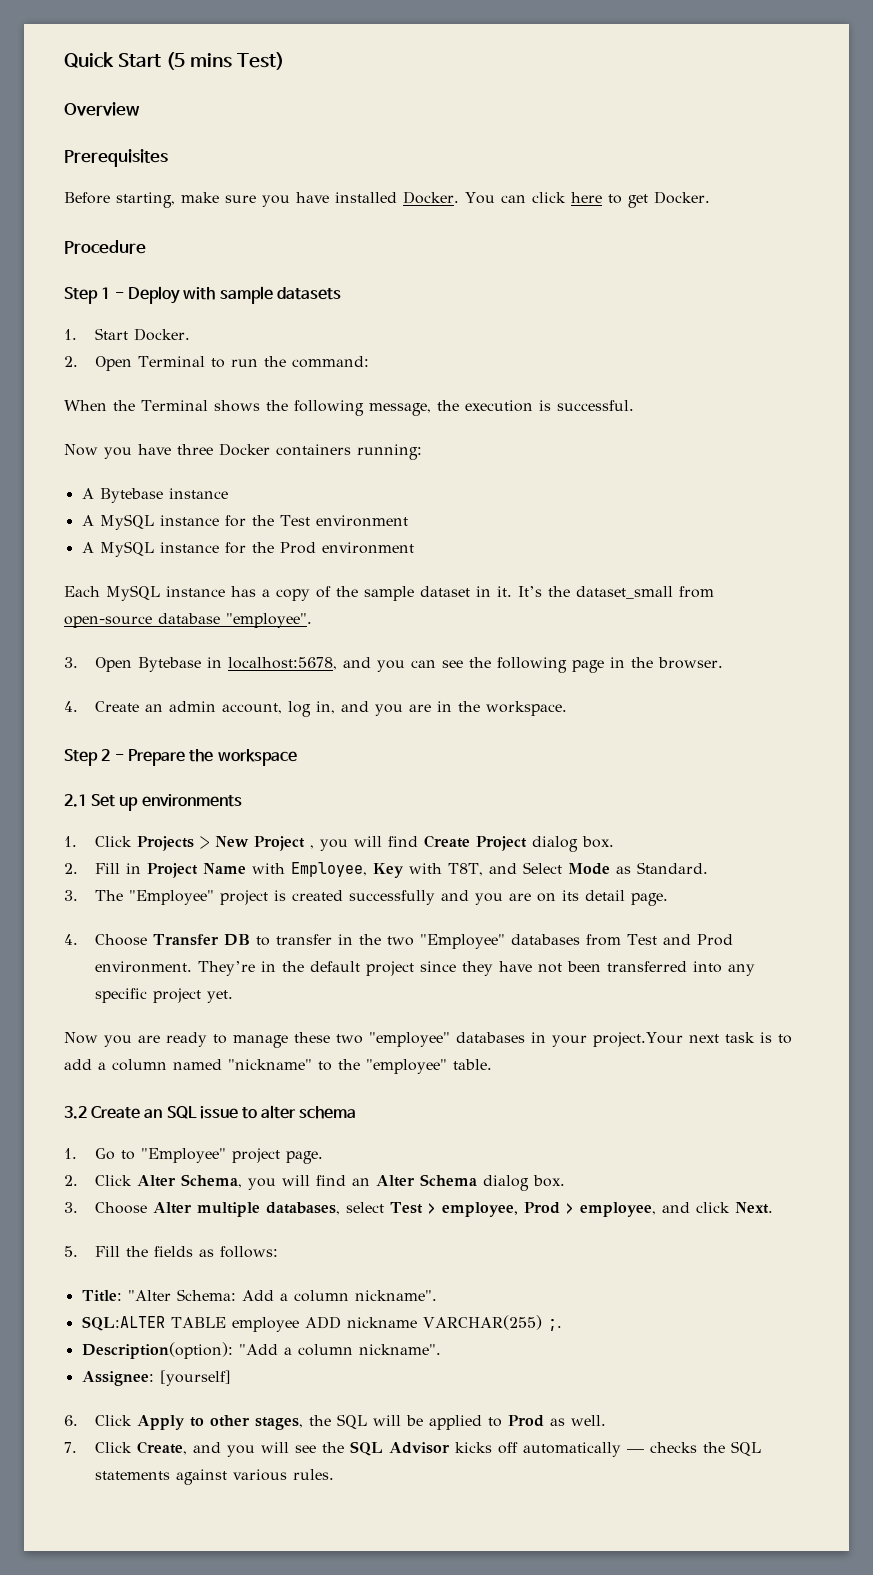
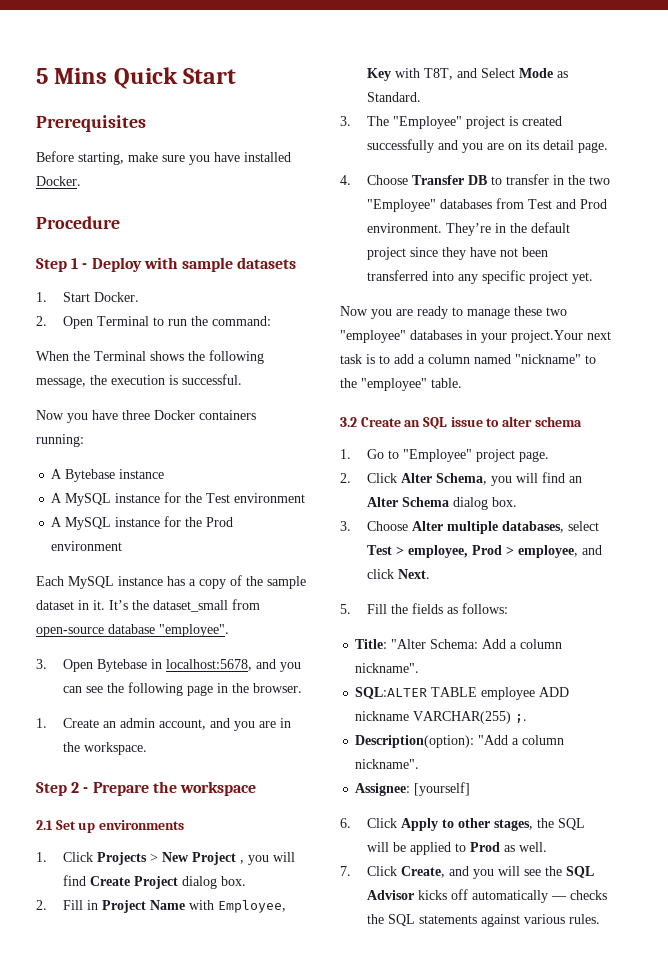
(64, 60) none -> [36,68,108,84] 5 Mins
[165,52,284,70] [64,102,140,116] (5 mins Test) // Overview -> (237, 76) none
[465,191,710,208] You can click here to get Docker. -> (81, 181) none
[64,701,78,712] 4. -> [36,718,47,728] 1.
[288,701,336,717] log in, -> (207, 724) none

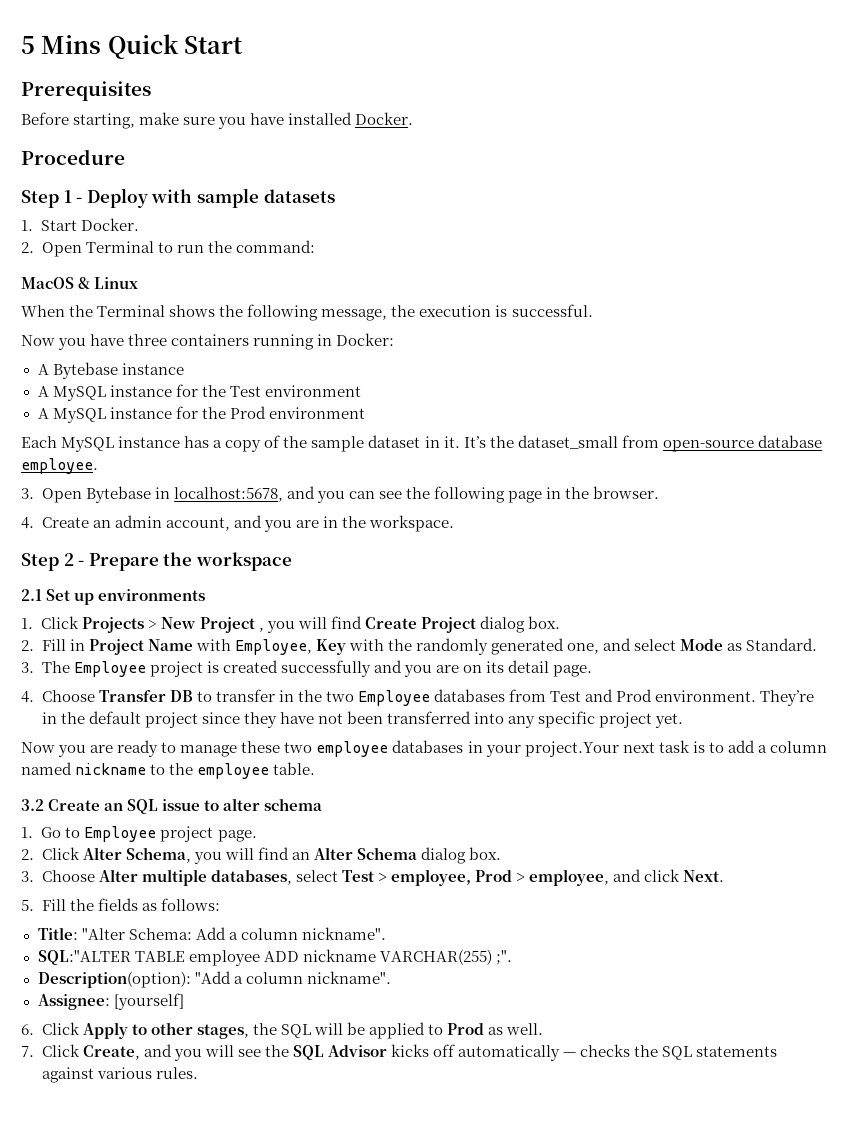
(272, 321) none -> [21,277,139,289] // MacOS & Linux
[154,410,256,420] [36,434,84,447] Docker containers running: -> [171,333,395,350] containers running in Docker:
[159,624,229,637] "employee". -> [21,458,98,474] employee.
[36,718,47,728] 1. -> [21,517,34,529] 4.
[424,68,516,80] T8T, and Select -> [387,638,677,655] the randomly generated one, and select
[393,116,463,129] "Employee" -> [73,661,146,677] Employee
[367,199,437,212] "Employee" -> [357,690,430,706] Employee
[340,330,406,343] "employee" -> [316,741,389,757] employee
[515,354,581,364] "nickname" -> [75,763,147,775] nickname
[361,378,427,391] "employee" -> [197,763,270,779] employee
[403,449,473,462] "Employee" -> [84,826,157,842] Employee
[355,687,428,699] SQL:ALTER -> [37,950,131,965] SQL:"ALTER
[515,714,528,723] ;. -> [495,950,512,965] ;".

